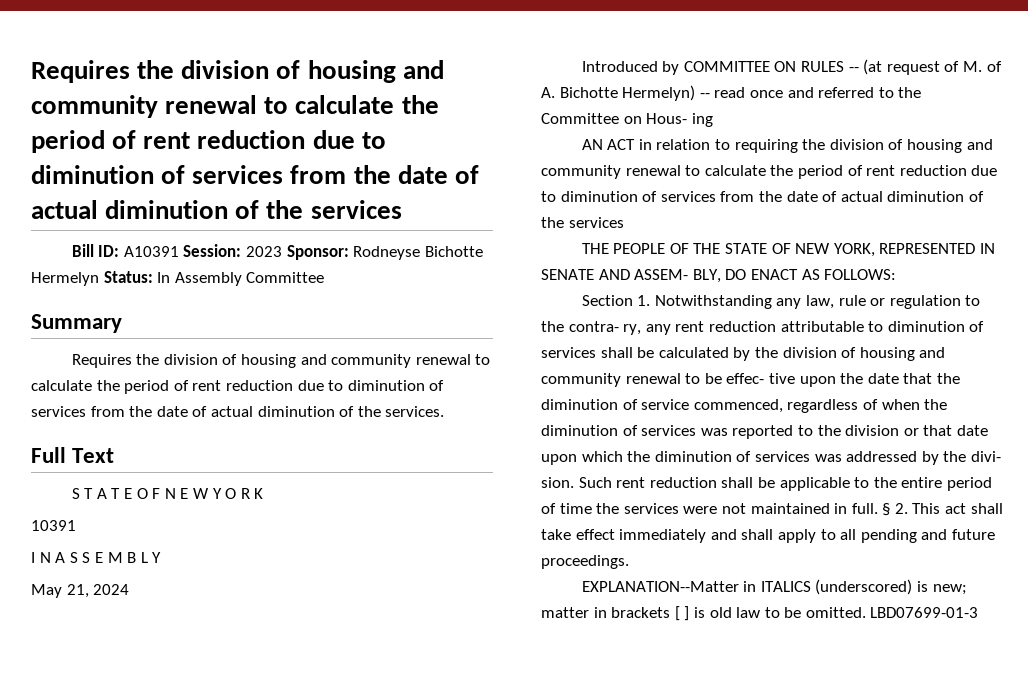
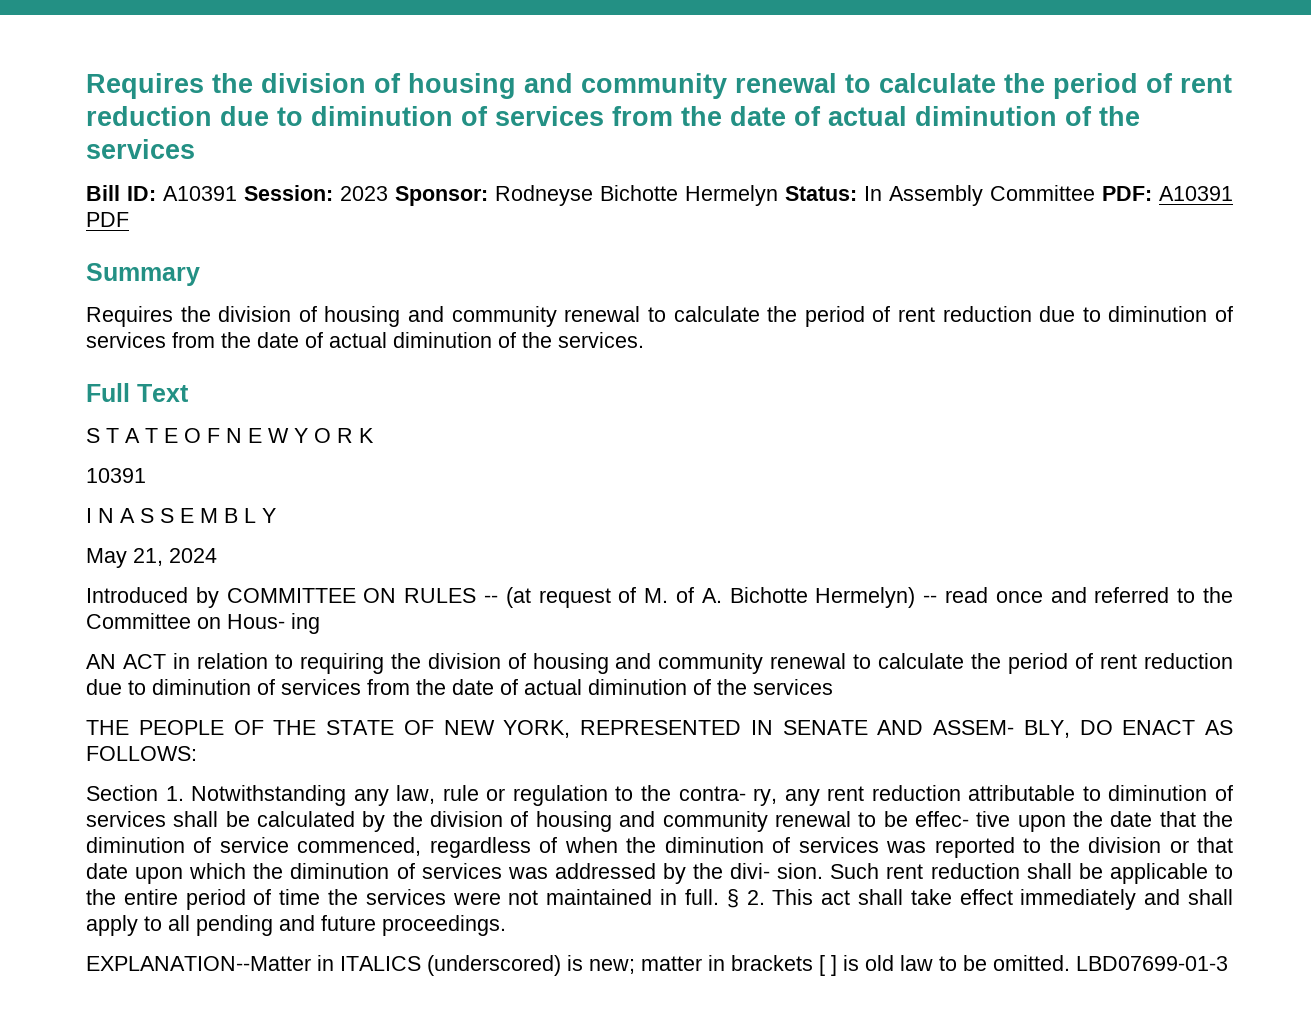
(325, 277) none -> [1102,186,1233,201] [86,212,129,227] PDF: A10391 PDF

